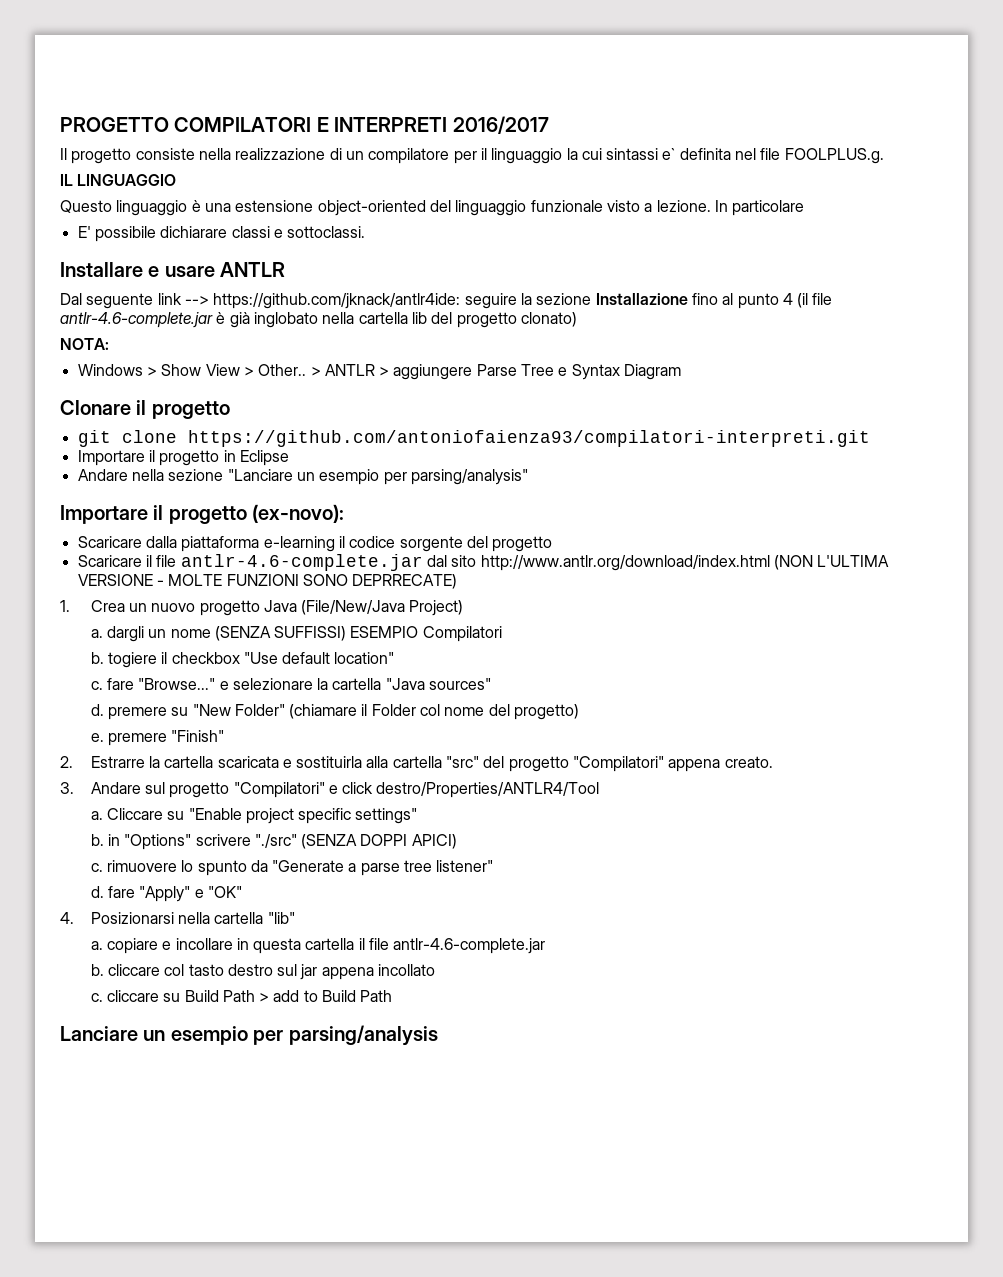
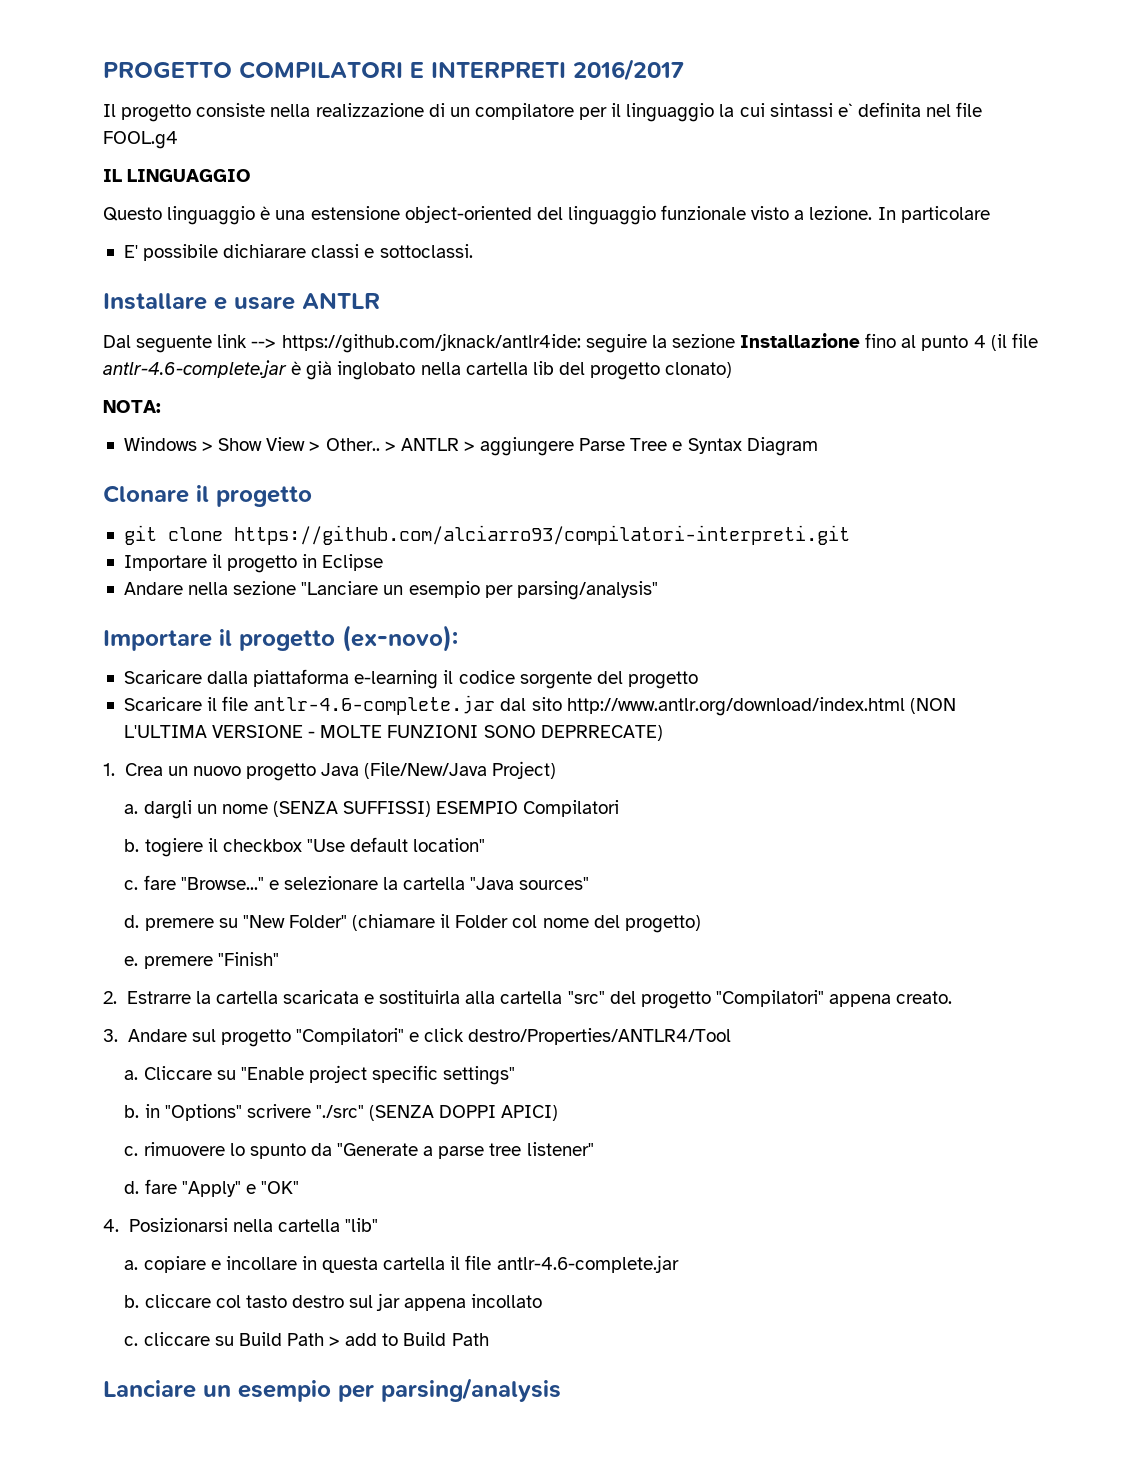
[784,148,884,164] FOOLPLUS.g. -> [103,131,178,149] FOOL.g4
[187,430,870,447] https://github.com/antoniofaienza93/compilatori-interpreti.git -> [233,525,850,545] https://github.com/alciarro93/compilatori-interpreti.git

